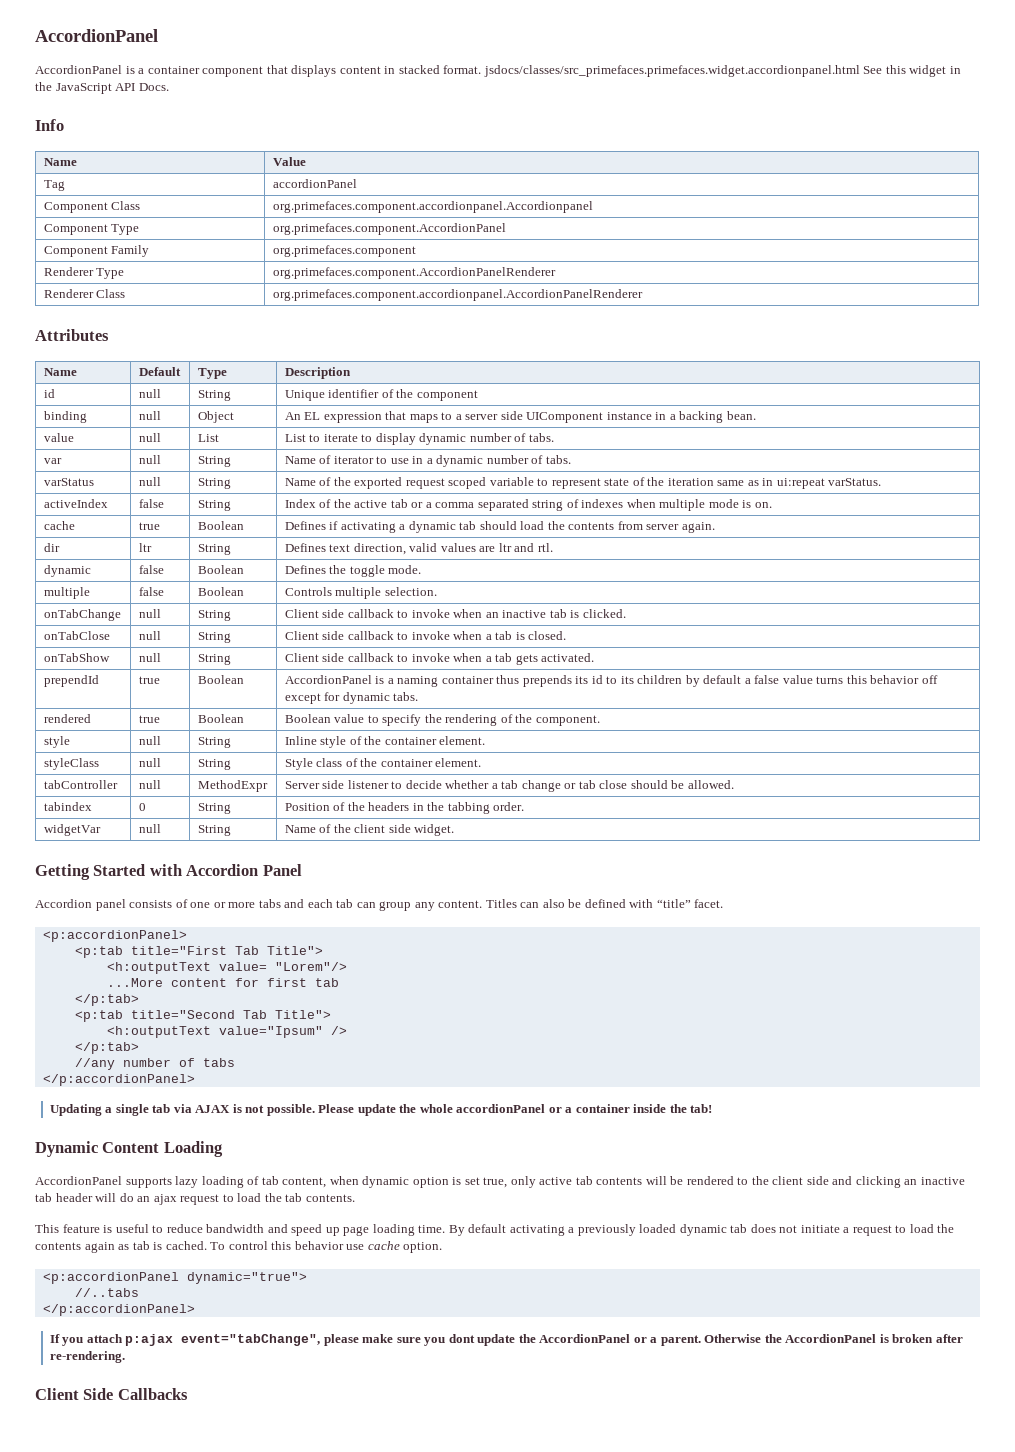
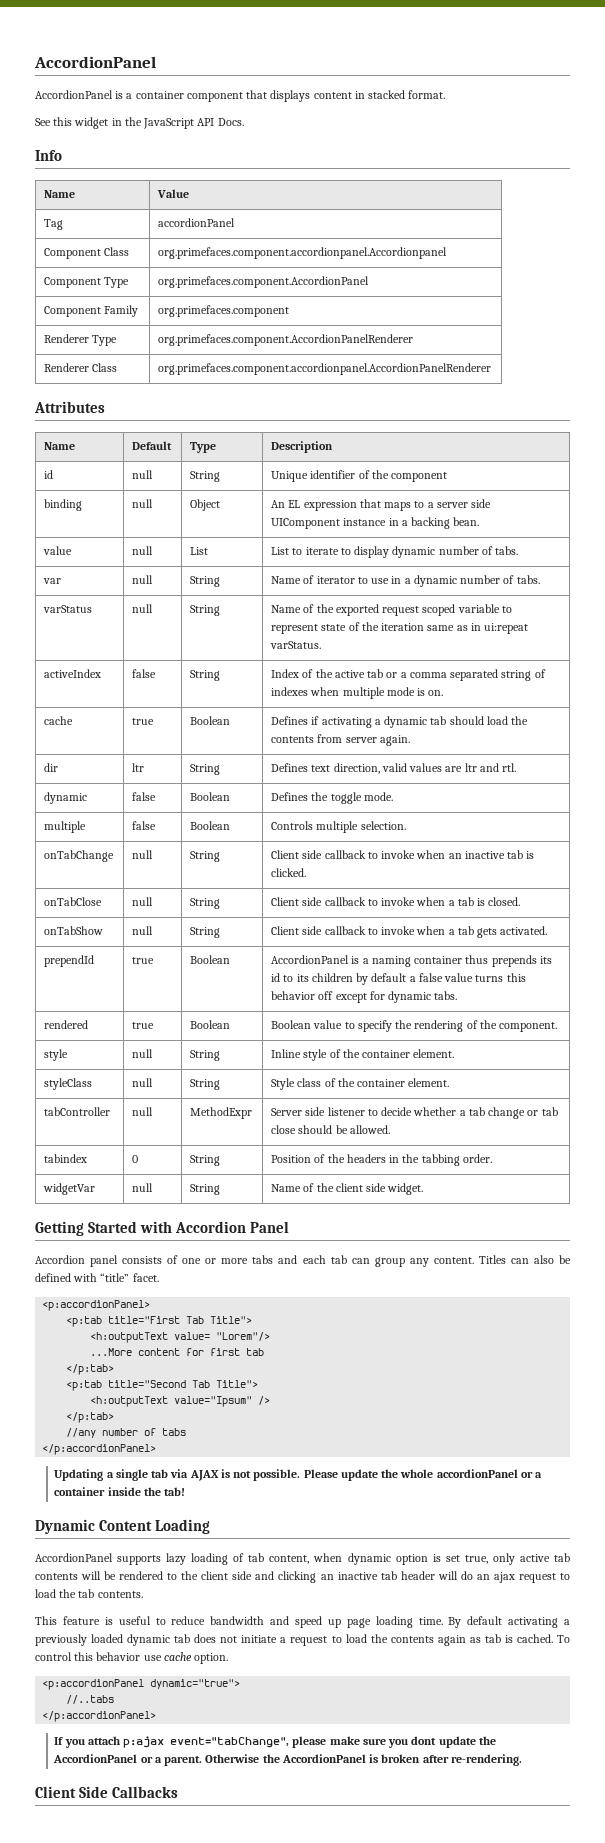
[483,65,860,77] jsdocs/classes/src_primefaces.primefaces.widget.accordionpanel.html -> (446, 94) //

